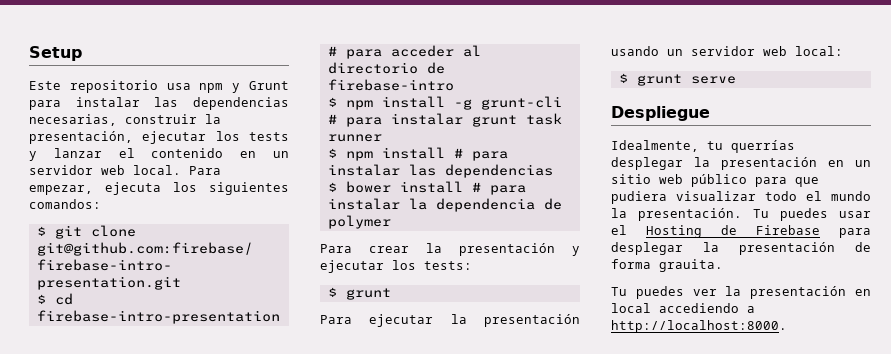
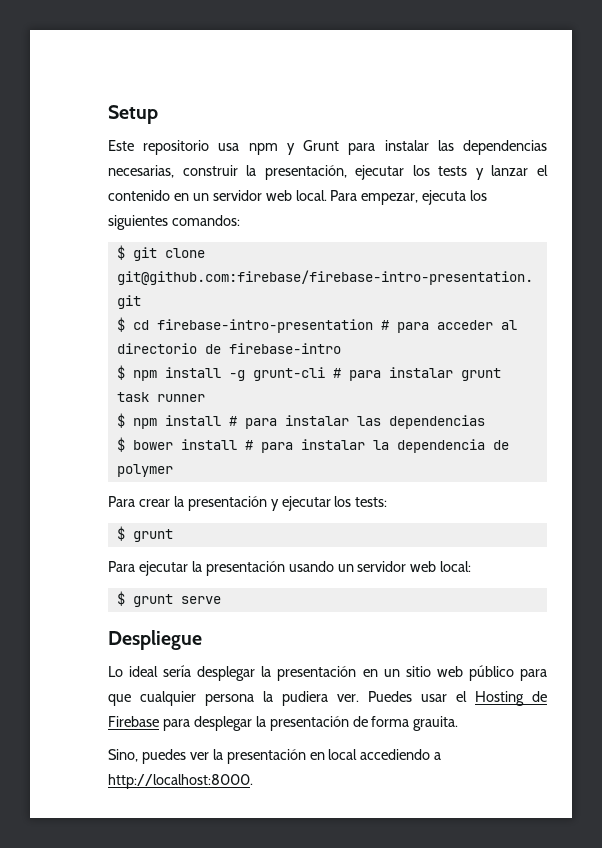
[611,140,795,153] Idealmente, tu querrías -> [108,665,192,677] Lo ideal sería
[611,191,871,204] [611,208,828,221] pudiera visualizar todo el mundo la presentación. Tu puedes -> [140,691,412,706] cualquier persona la pudiera ver. Puedes
[611,287,627,296] Tu -> [108,749,138,762] Sino,

